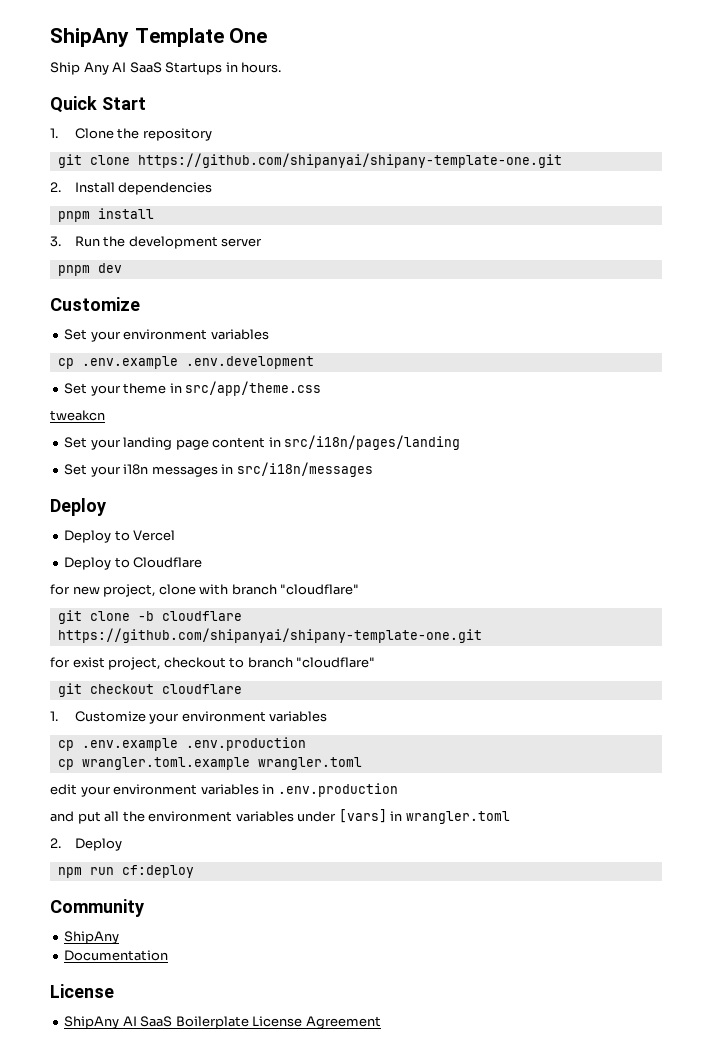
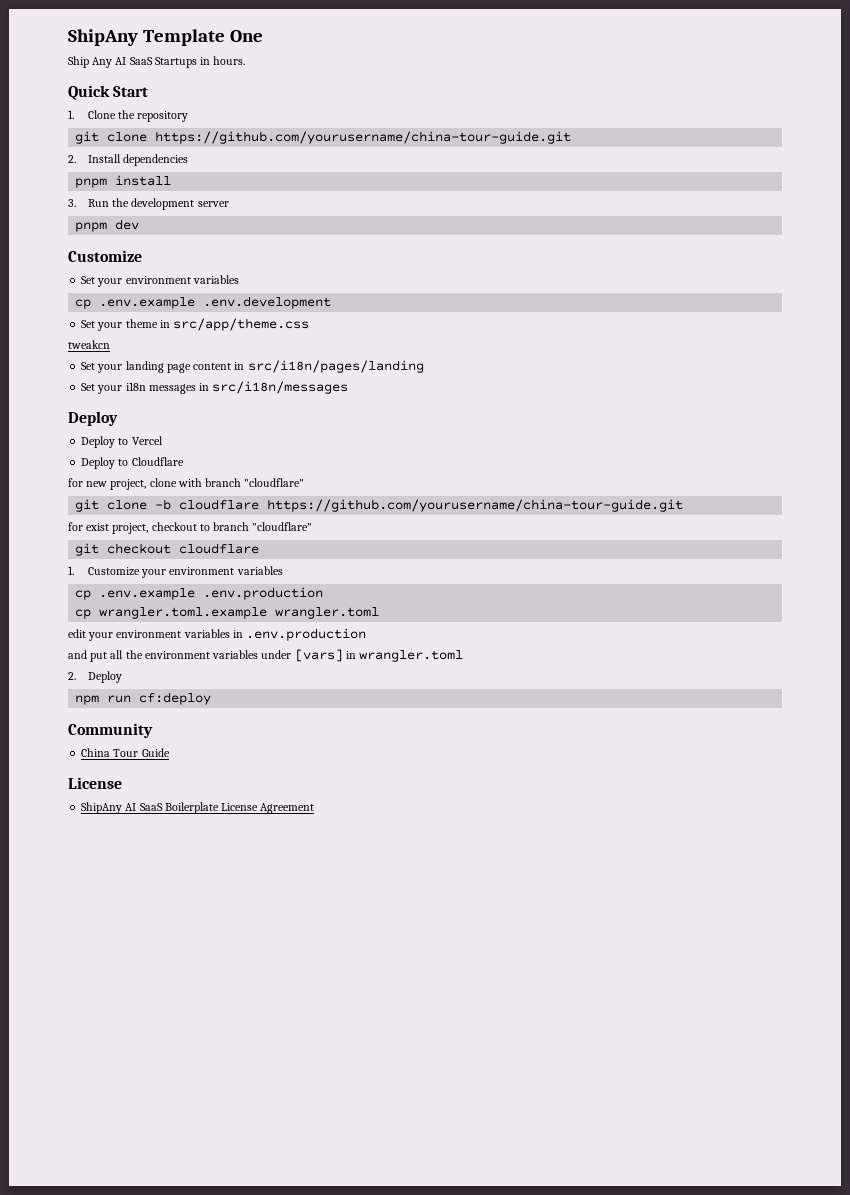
[137,153,562,168] https://github.com/shipanyai/shipany-template-one.git -> [155,131,572,144] https://github.com/yourusername/china-tour-guide.git
[57,628,482,643] https://github.com/shipanyai/shipany-template-one.git -> [267,499,684,512] https://github.com/yourusername/china-tour-guide.git
[64,931,120,944] [64,950,169,961] ShipAny // Documentation -> [81,748,170,757] China Tour Guide

